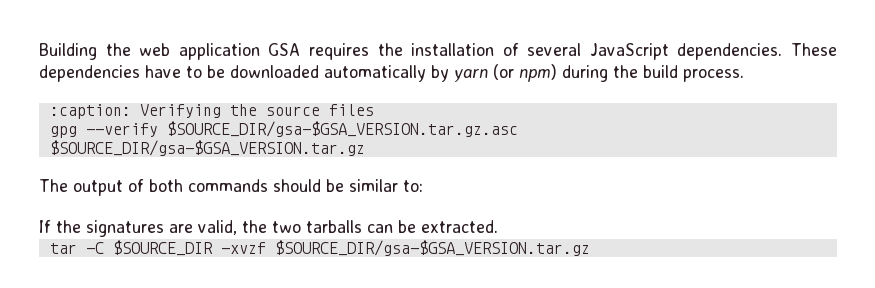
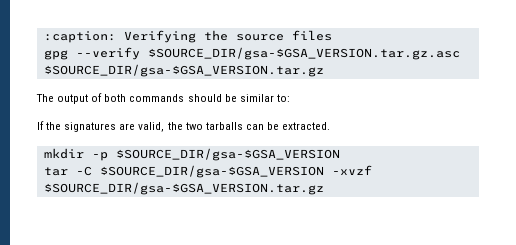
[39,43,838,60] [39,64,744,82] Building the web application GSA requires the installation of several JavaScript dependencies. These dependencies have to be downloaded automatically by yarn (or npm) during the build process. // -> (43, 37) none
(498, 226) none -> [43,148,340,161] // mkdir -p $SOURCE_DIR/gsa-$GSA_VERSION
[112,240,213,256] $SOURCE_DIR -> [99,165,324,178] $SOURCE_DIR/gsa-$GSA_VERSION

